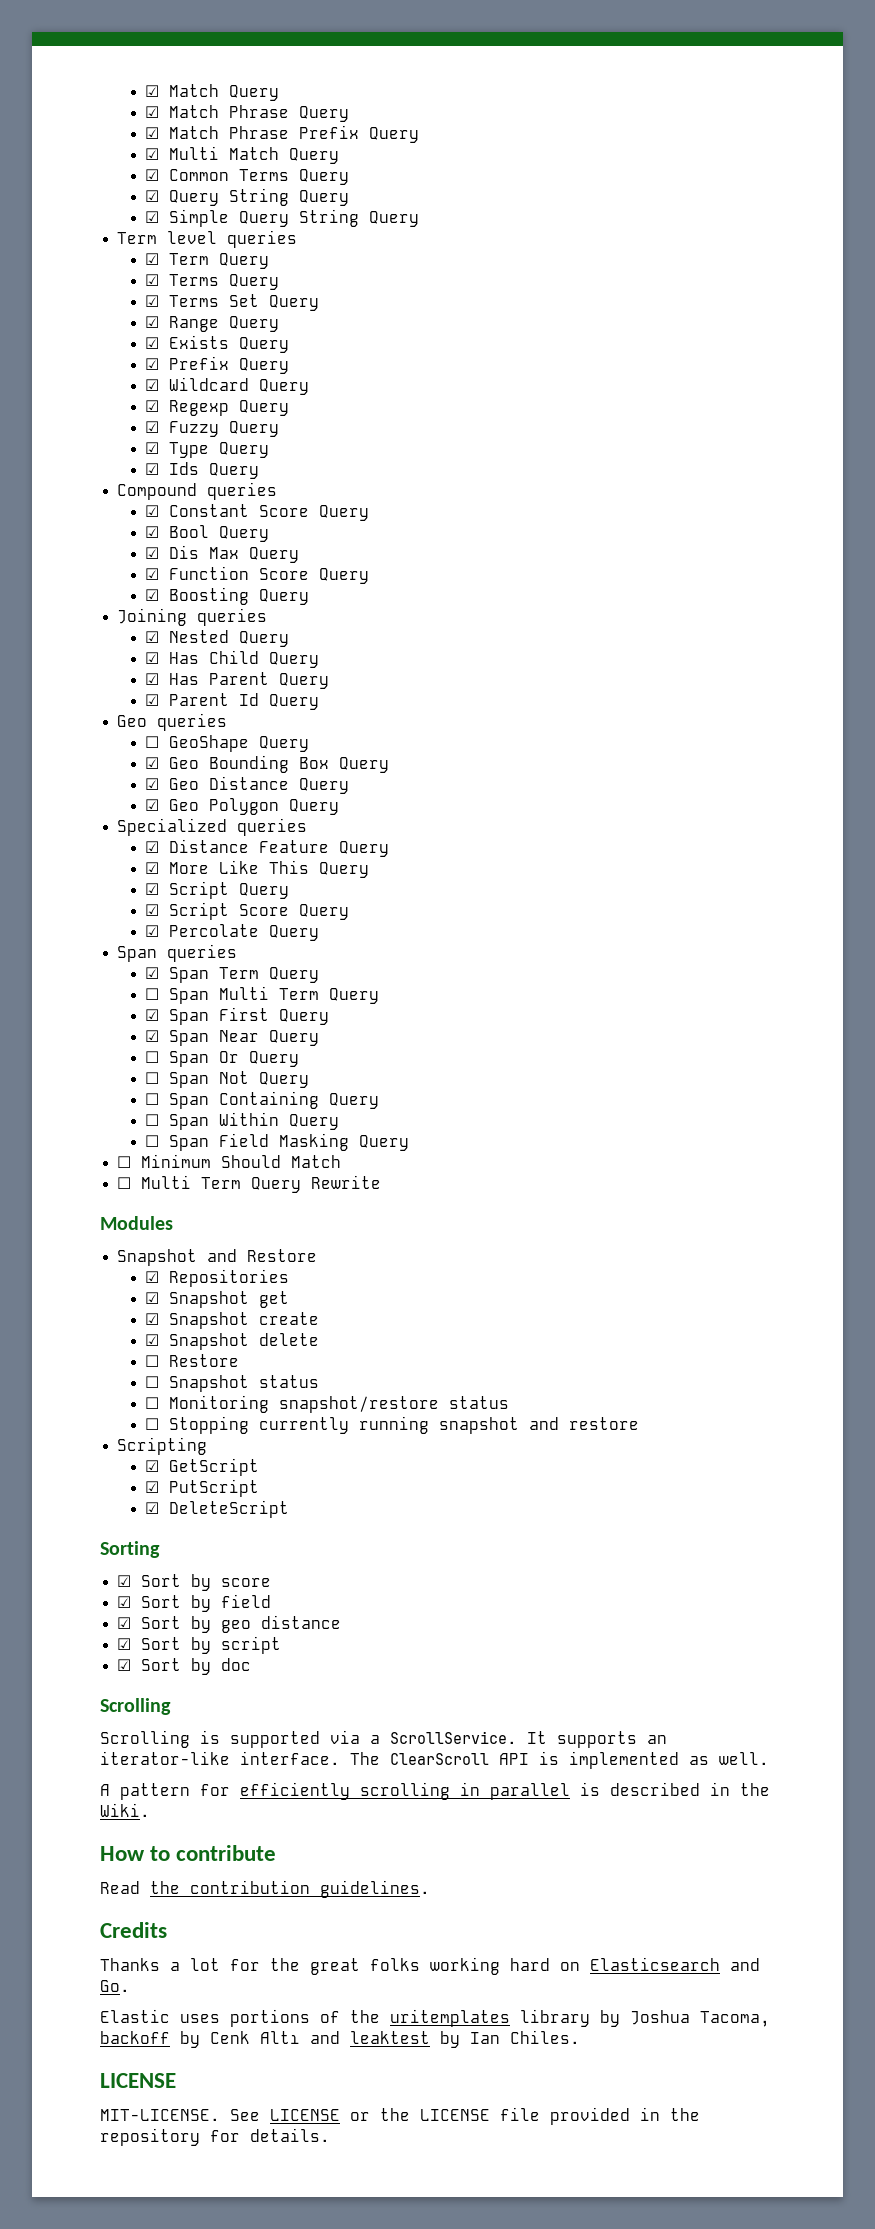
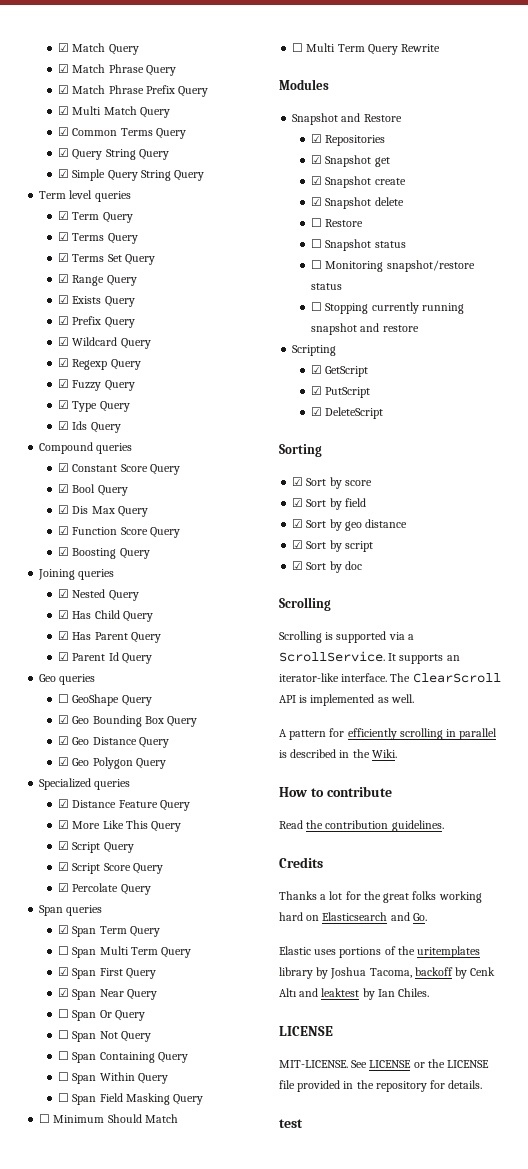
(330, 2135) none -> [279,1119,303,1128] // test

